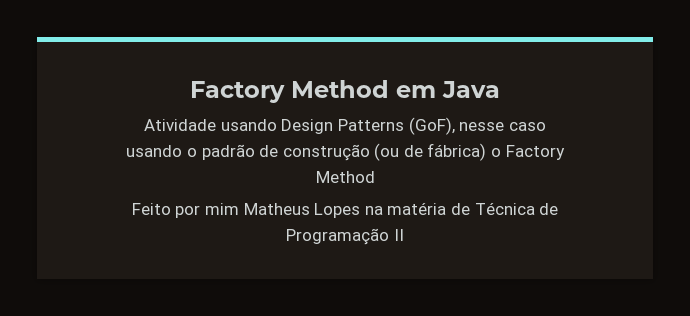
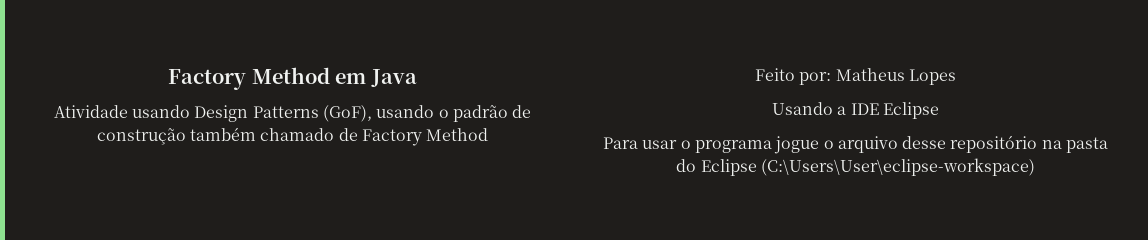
[459,122,546,131] nesse caso -> (372, 113) none
[374,143,502,161] (ou de fábrica) o -> [190,127,358,141] também chamado de
[175,203,240,218] por mim -> [799,72,832,85] por:
[364,202,559,215] [286,228,404,245] na matéria de Técnica de Programação II -> [772,102,939,119] [602,135,1109,154] [676,158,1035,176] // Usando a IDE Eclipse // Para usar o programa jogue o arquivo desse repositório na pasta do Eclipse (C:\Users\User\eclipse-workspace)

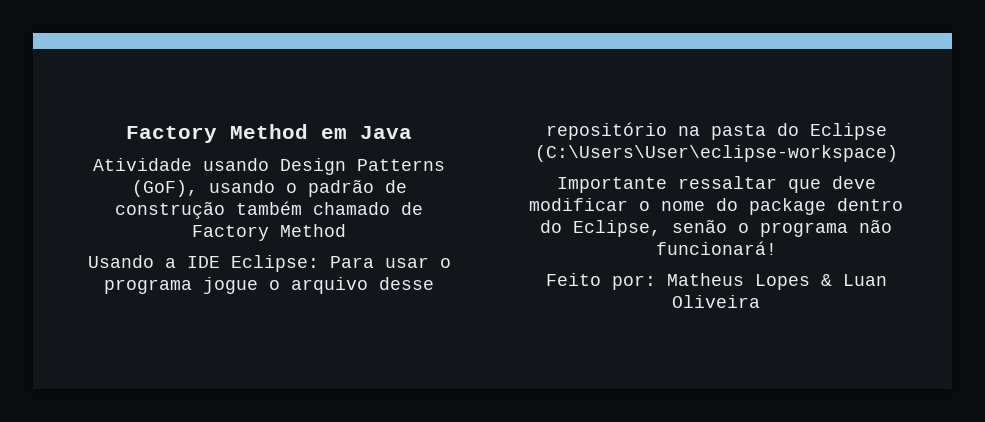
[755,68,956,85] // Feito por: Matheus Lopes -> (346, 230) none
[882,102,939,119] Eclipse // -> [230,255,319,272] Eclipse:
(1035, 167) none -> [556,176,876,193] [529,198,903,215] [540,219,892,237] [655,241,777,255] [545,273,887,290] [672,295,760,308] // Importante ressaltar que deve modificar o nome do package dentro do Eclipse, senão o programa não funcionará! // Feito por: Matheus Lopes & Luan Oliveira

